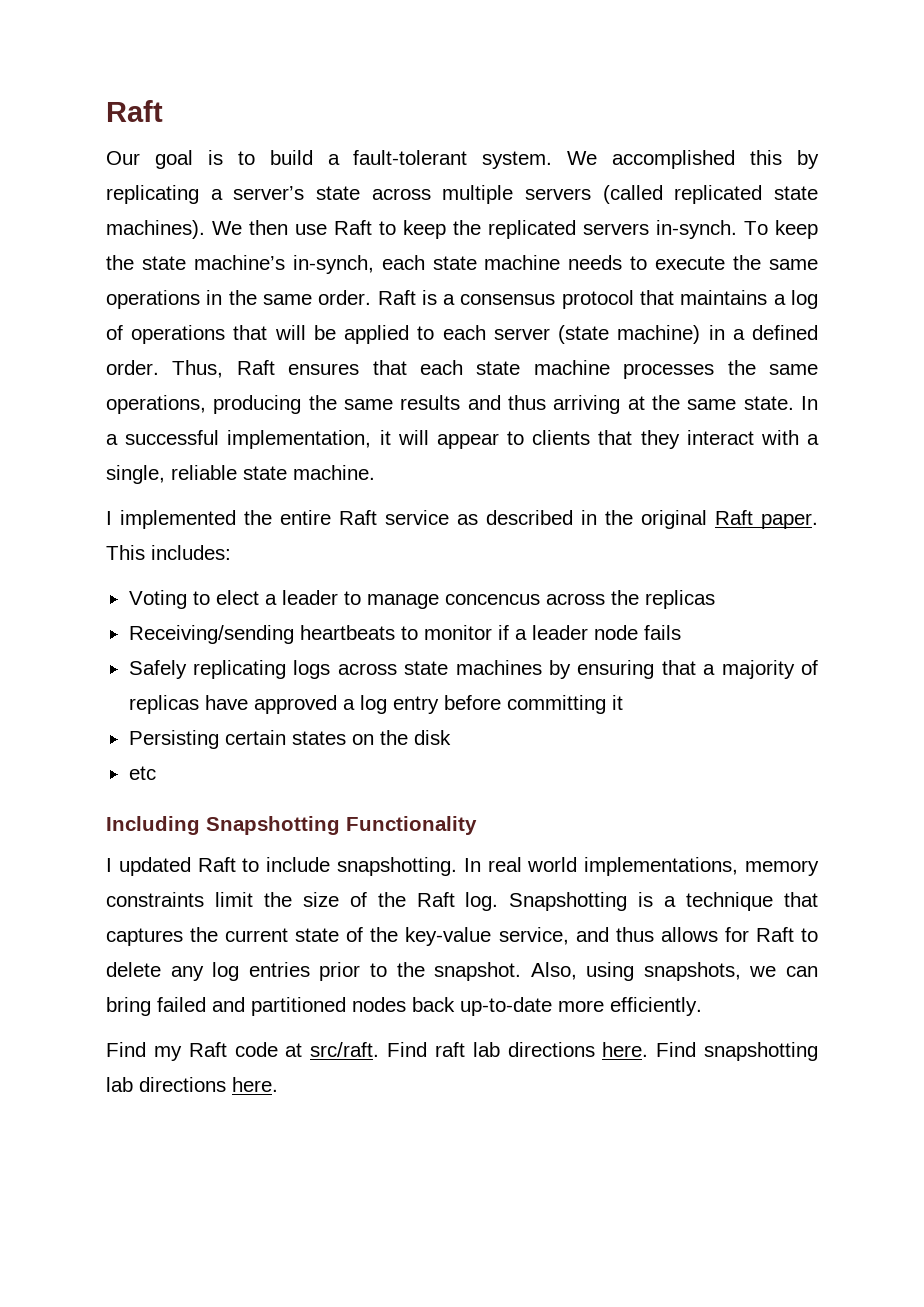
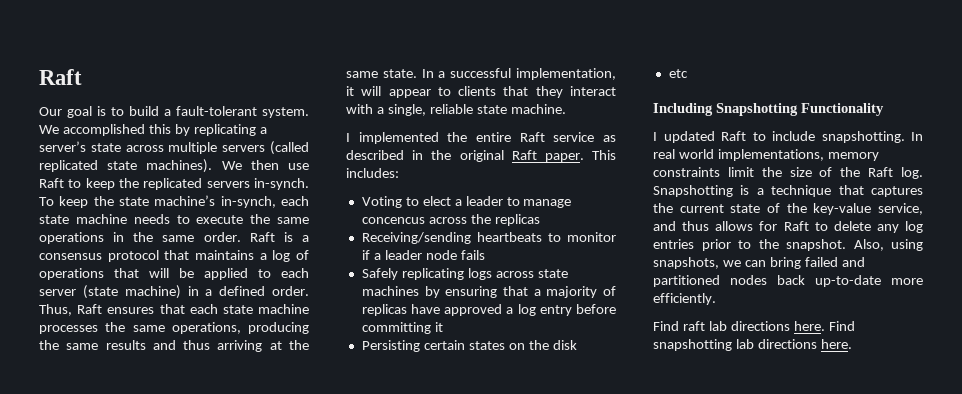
[153,1042,427,1061] my Raft code at src/raft. Find -> (679, 326) none

